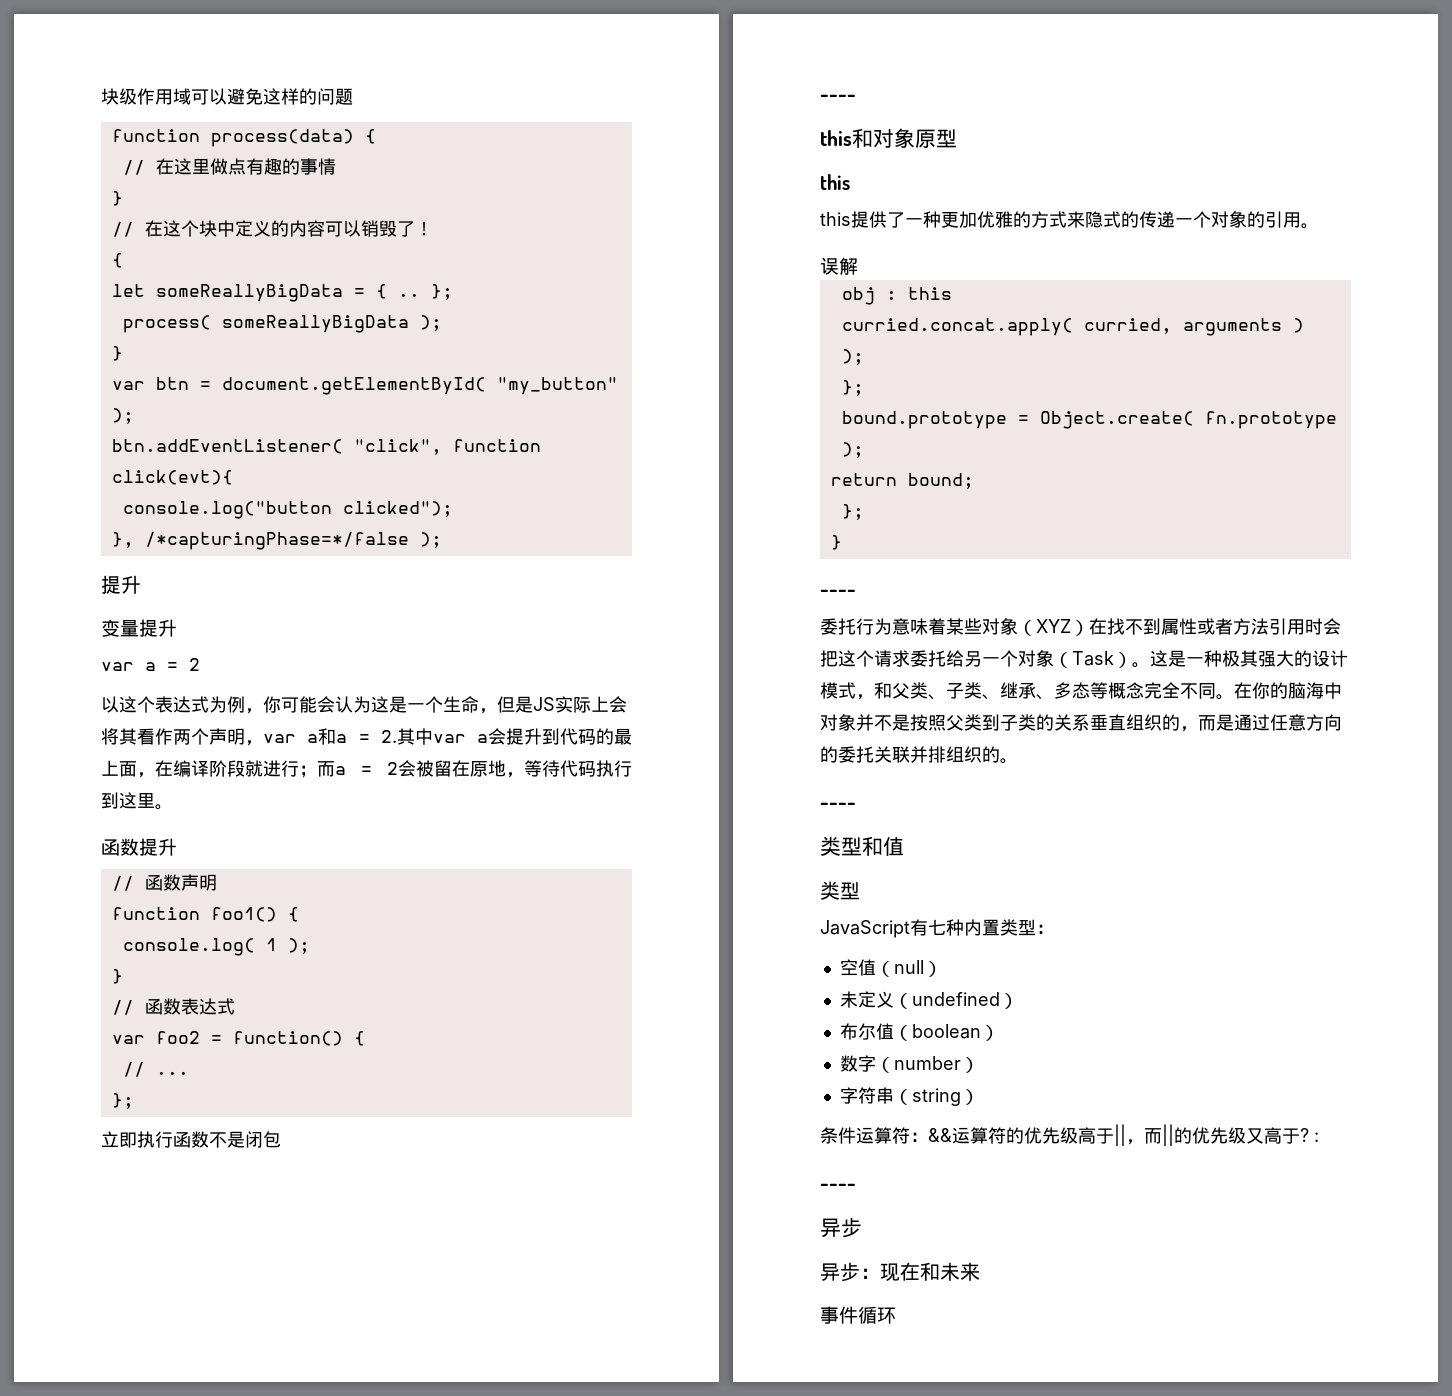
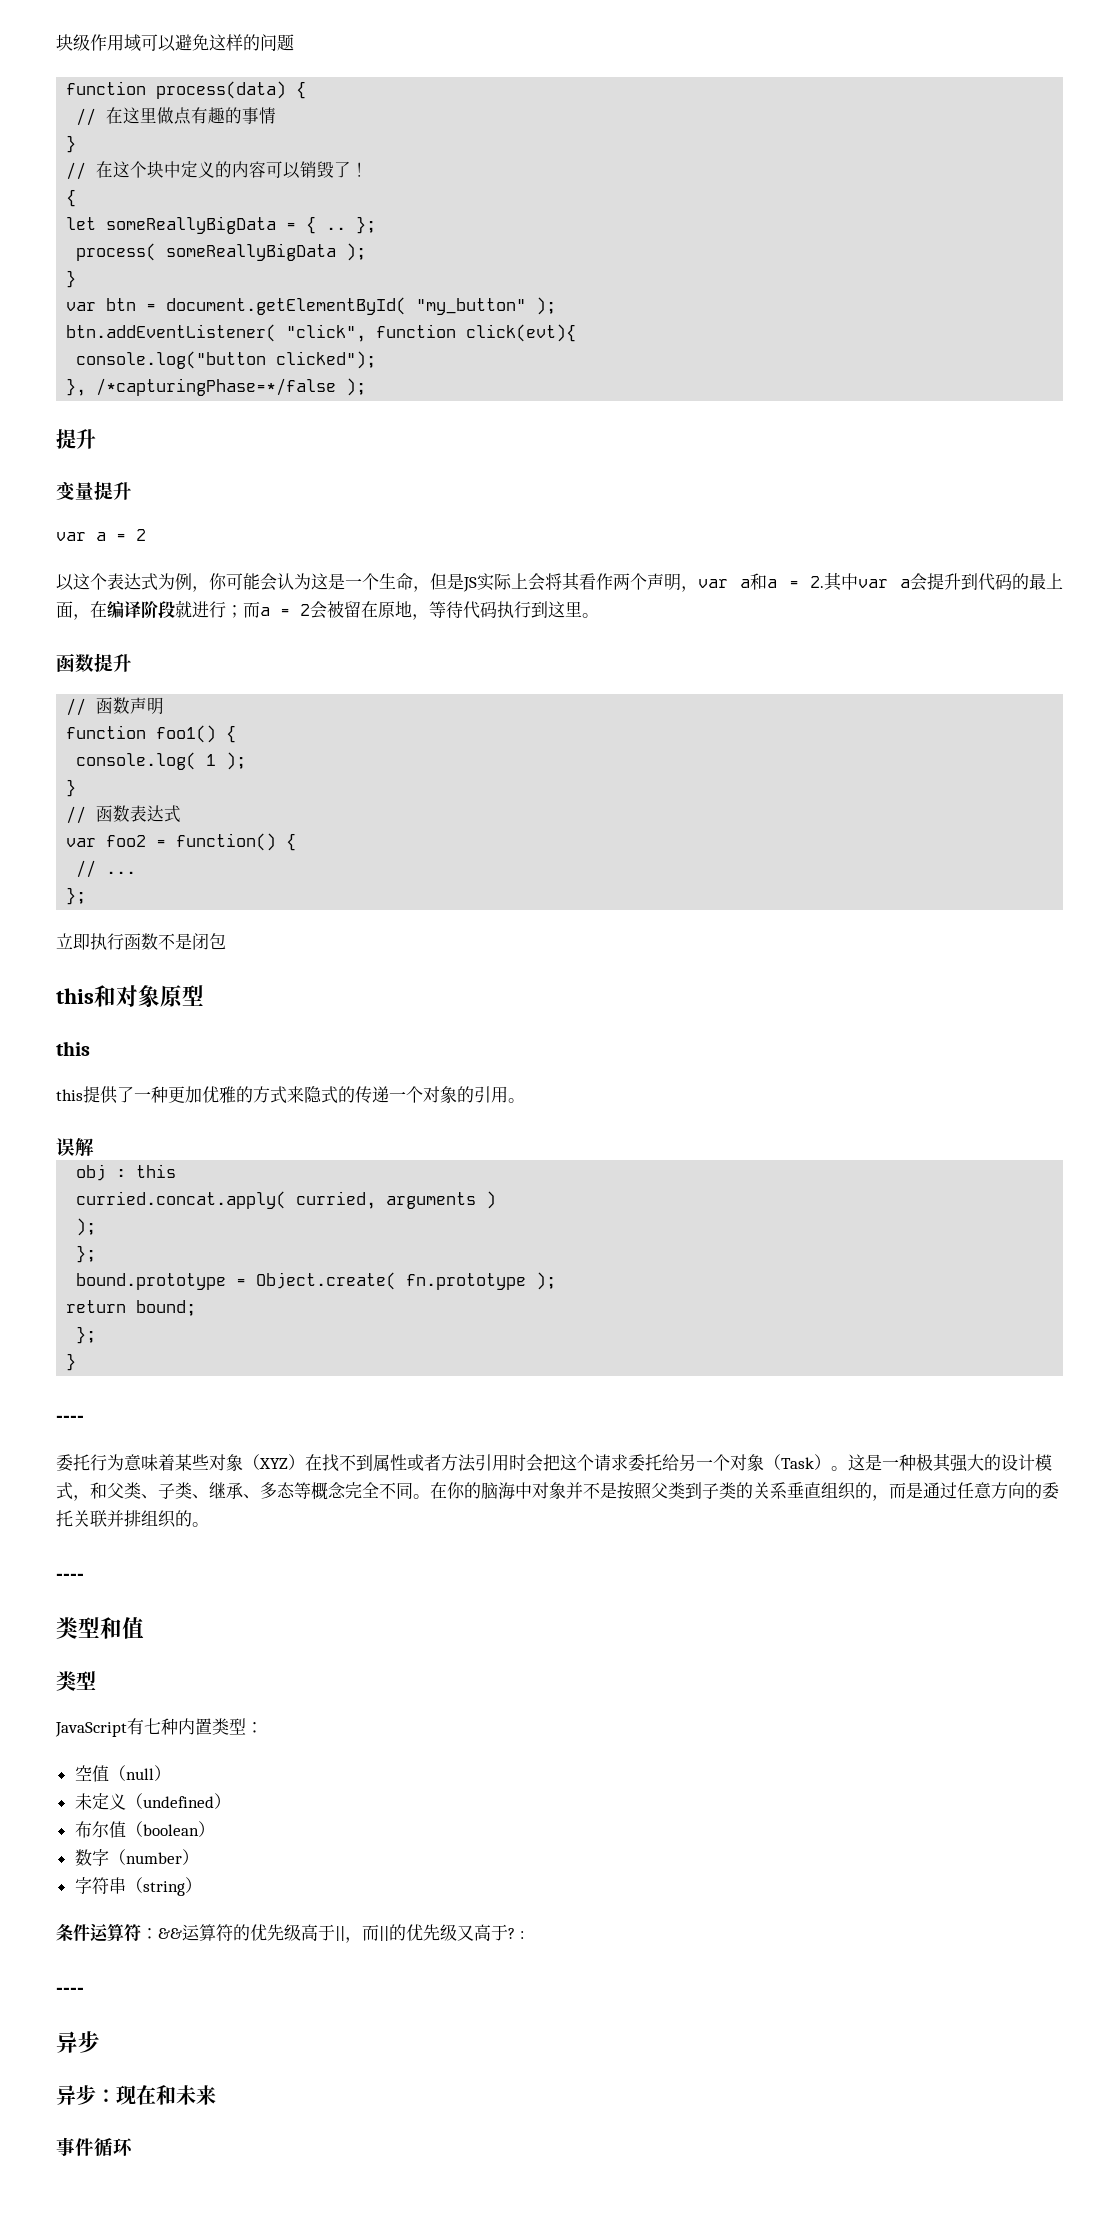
[820,94,856,101] // ---- -> (226, 941) none

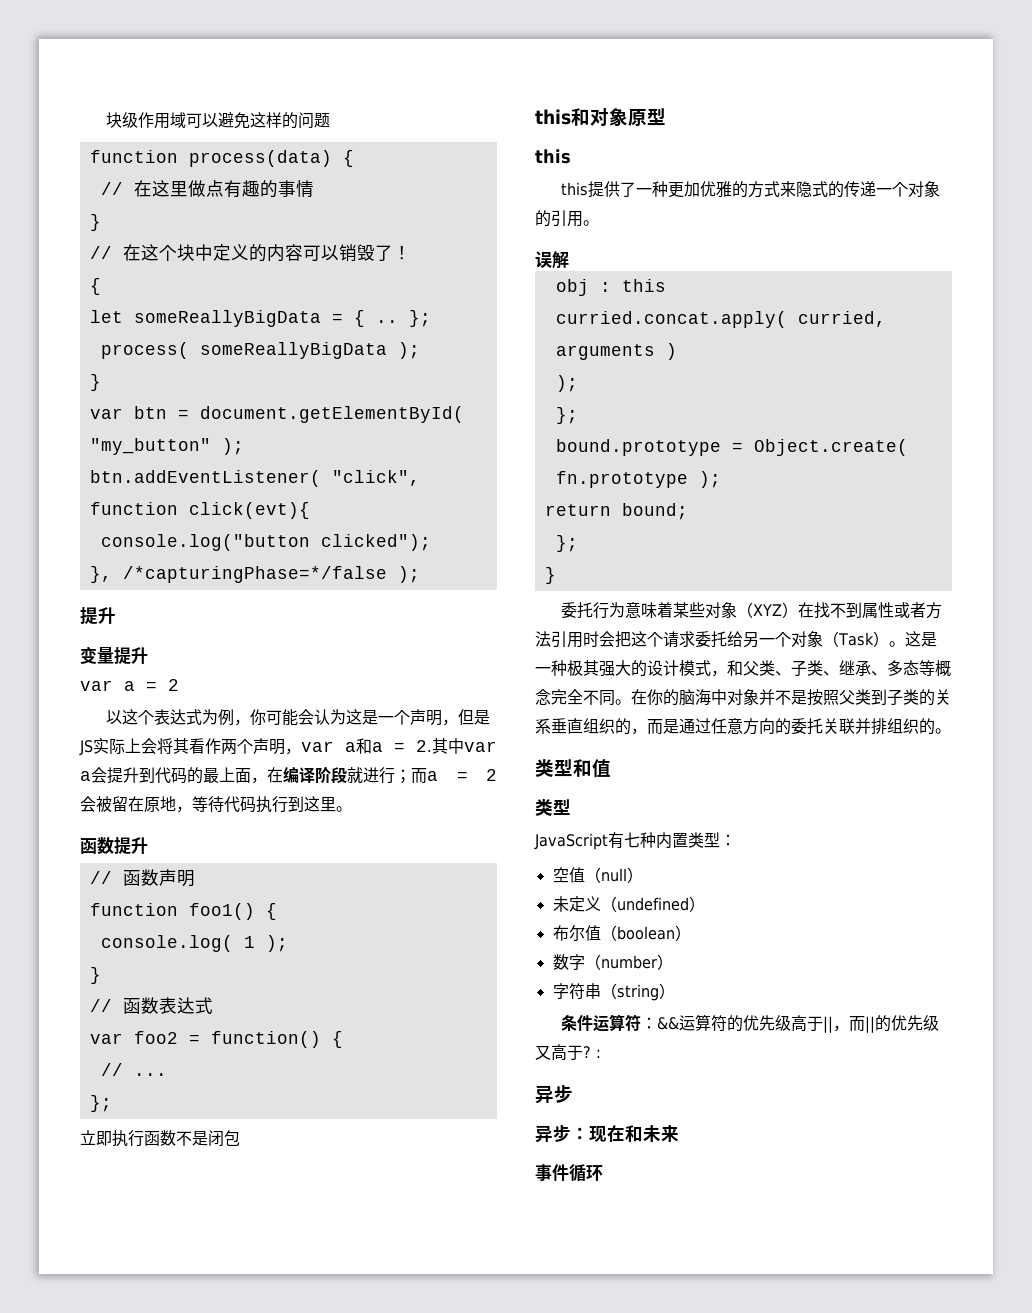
[379,573,413,590] 生命 -> [409,709,442,726] 声明
[56,1415,84,1423] // ---- -> (556, 575) none
[56,1573,84,1581] // ---- -> (951, 731) none
[56,1987,84,1995] // ---- -> (601, 1053) none

